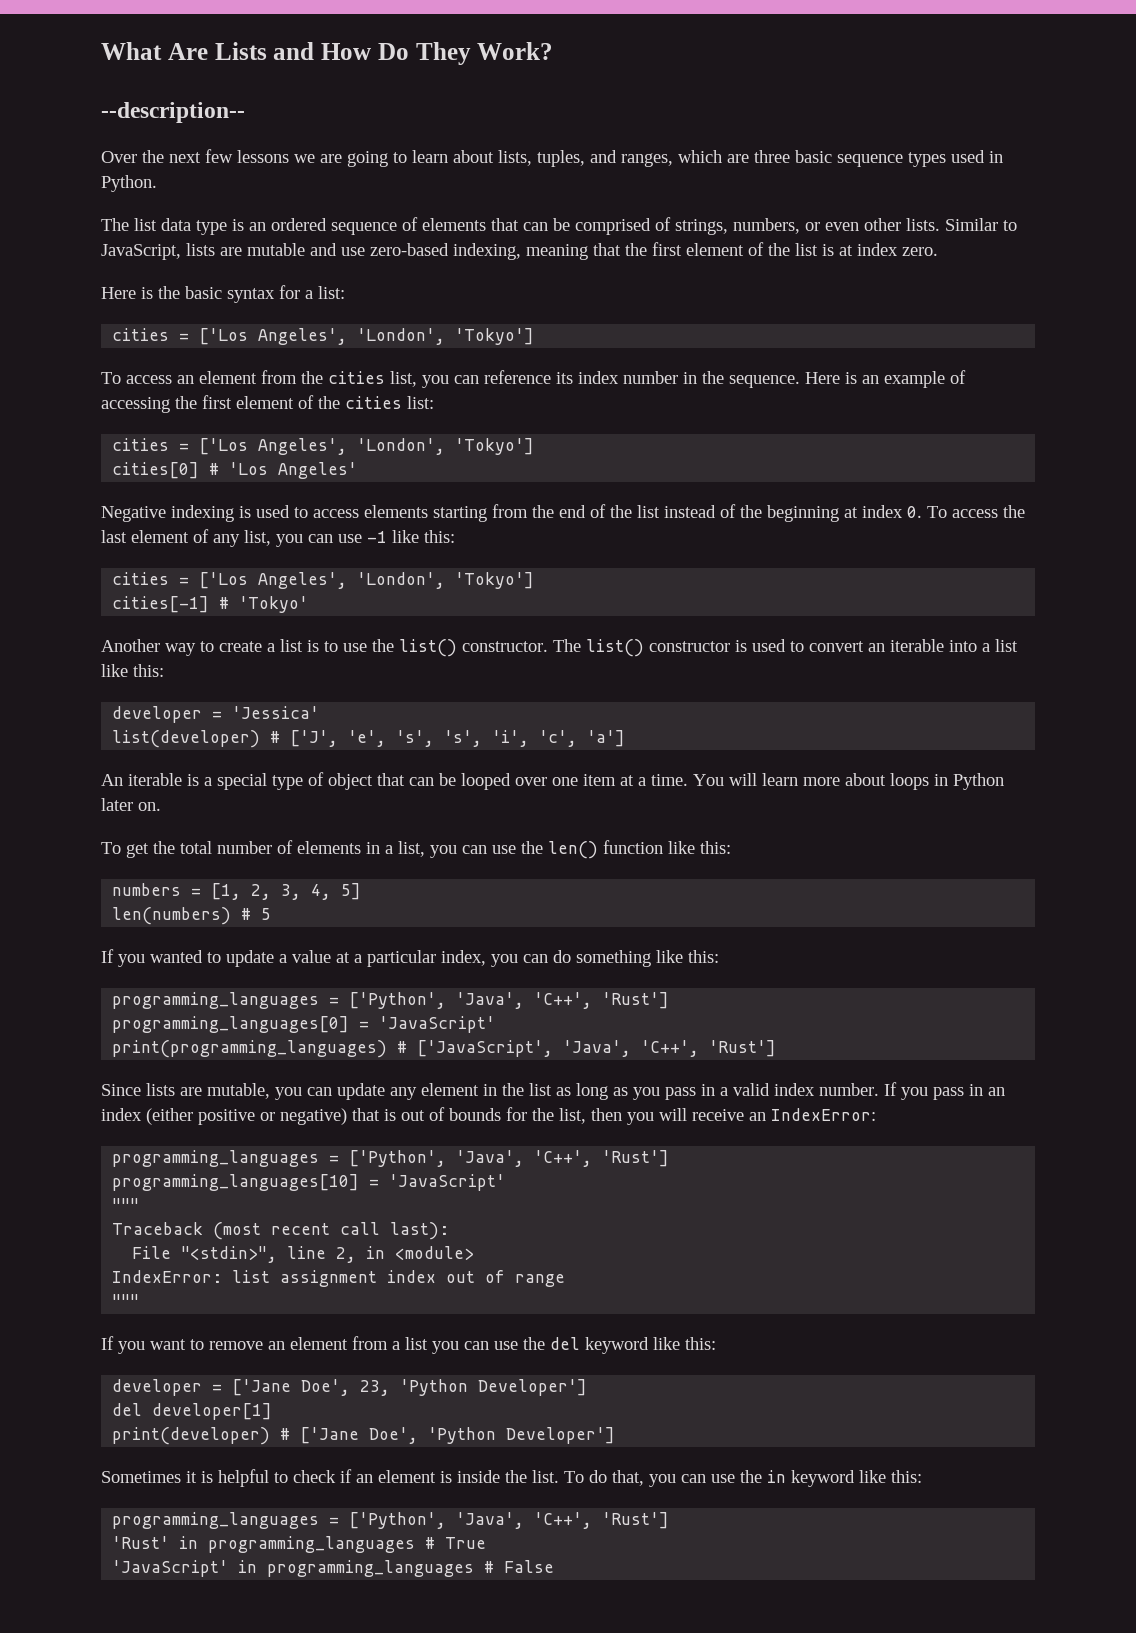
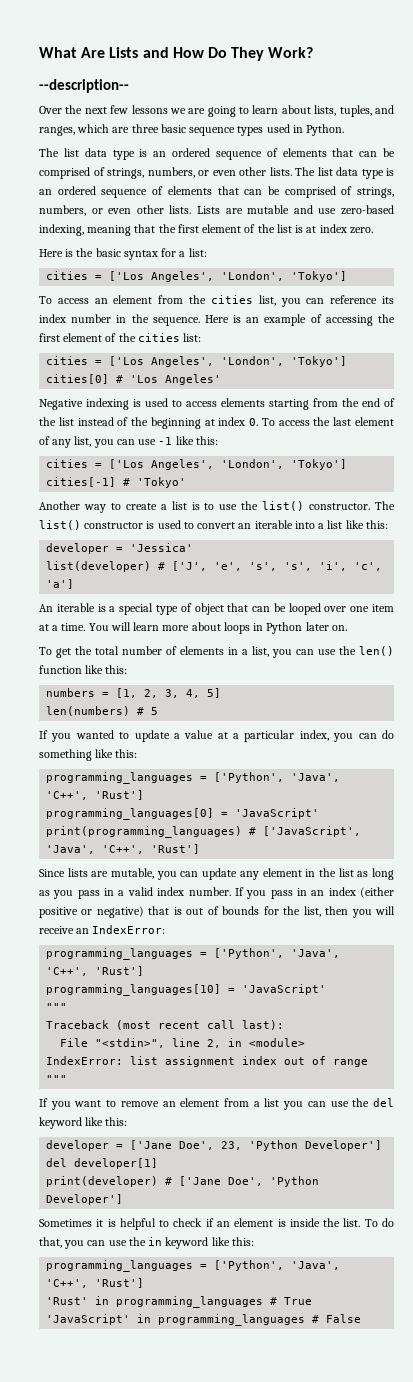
[945,218,1017,231] [101,243,215,260] Similar to JavaScript, lists -> [295,167,394,179] [39,186,394,198] [39,205,220,216] The list data type is an ordered sequence of elements that can be comprised of strings, numbers, or even other lists. Lists

